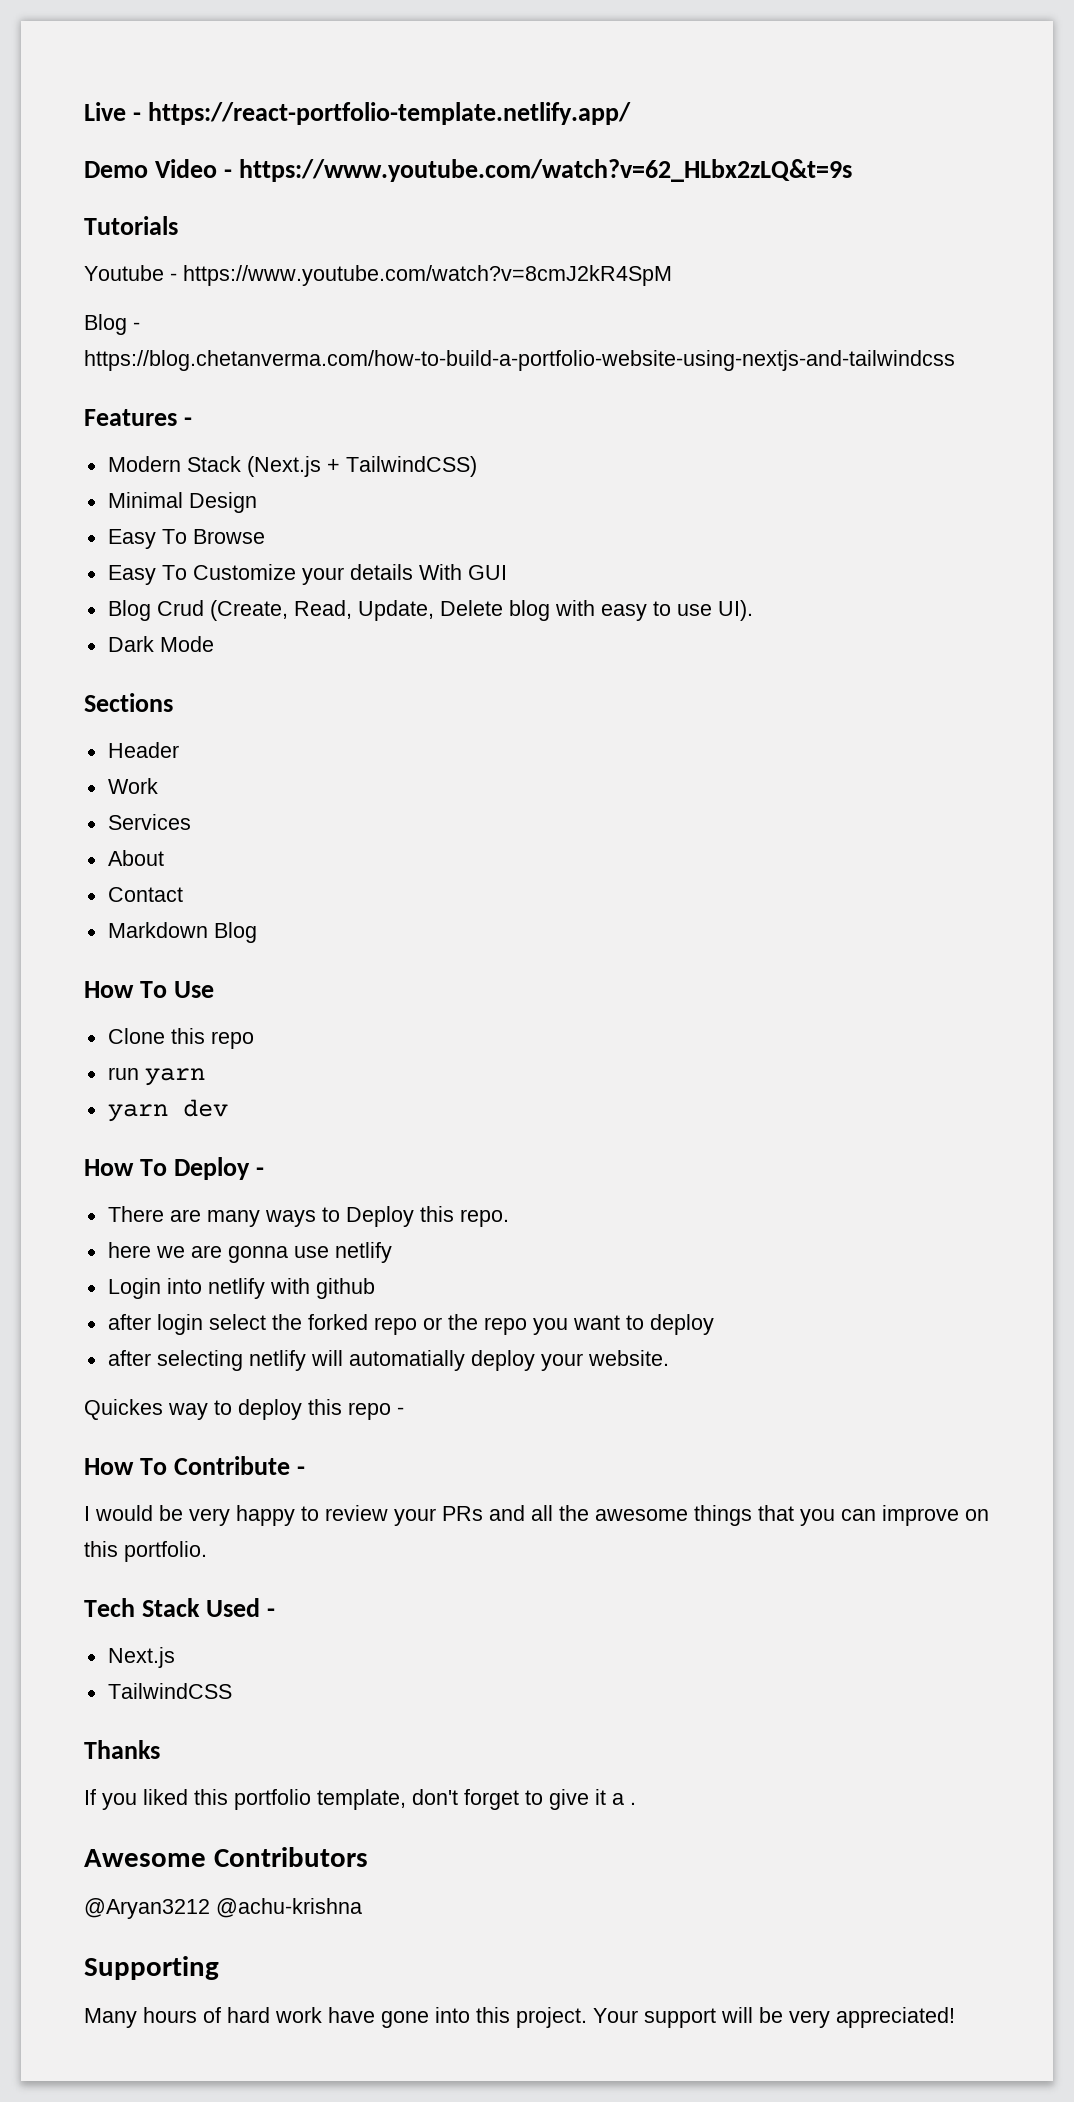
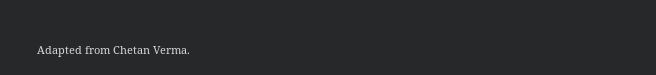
[84,102,631,125] [84,159,852,182] [84,216,178,235] [84,265,672,286] [84,314,140,335] [84,350,955,371] [84,409,192,426] [107,456,477,477] [107,492,257,513] [107,529,265,549] [107,564,507,585] [107,600,753,621] [107,636,214,652] [84,693,173,712] [107,742,179,758] [107,778,158,794] [107,814,191,830] [107,850,164,866] [107,887,183,902] [107,922,257,943] [84,981,214,998] [107,1028,254,1049] [107,1067,205,1086] [107,1099,228,1122] [84,1157,264,1180] [107,1206,509,1227] [107,1242,392,1263] [107,1278,375,1299] [107,1314,714,1335] [107,1350,669,1371] [84,1399,404,1420] [84,1456,305,1475] [84,1505,989,1526] [84,1541,207,1562] [84,1598,275,1617] [107,1647,175,1668] [107,1683,232,1699] [84,1740,160,1759] [84,1789,636,1810] [84,1847,368,1867] [84,1898,362,1919] [84,1956,219,1980] [84,2007,955,2028] Live - https://react-portfolio-template.netlify.app/ // Demo Video - https://www.youtube.com/watch?v=62_HLbx2zLQ&t=9s // Tutorials // Youtube - https://www.youtube.com/watch?v=8cmJ2kR4SpM // Blog - https://blog.chetanverma.com/how-to-build-a-portfolio-website-using-nextjs-and-tailwindcss // Features - // Modern Stack (Next.js + TailwindCSS) // Minimal Design // Easy To Browse // Easy To Customize your details With GUI // Blog Crud (Create, Read, Update, Delete blog with easy to use UI). // Dark Mode // Sections // Header // Work // Services // About // Contact // Markdown Blog // How To Use // Clone this repo // run yarn // yarn dev // How To Deploy - // There are many ways to Deploy this repo. // here we are gonna use netlify // Login into netlify with github // after login select the forked repo or the repo you want to deploy // after selecting netlify will automatially deploy your website. // Quickes way to deploy this repo - // How To Contribute - // I would be very happy to review your PRs and all the awesome things that you can improve on this portfolio. // Tech Stack Used - // Next.js // TailwindCSS // Thanks // If you liked this portfolio template, don't forget to give it a . // Awesome Contributors // @Aryan3212 @achu-krishna // Supporting // Many hours of hard work have gone into this project. Your support will be very appreciated! -> [37,46,190,57] Adapted from Chetan Verma.

